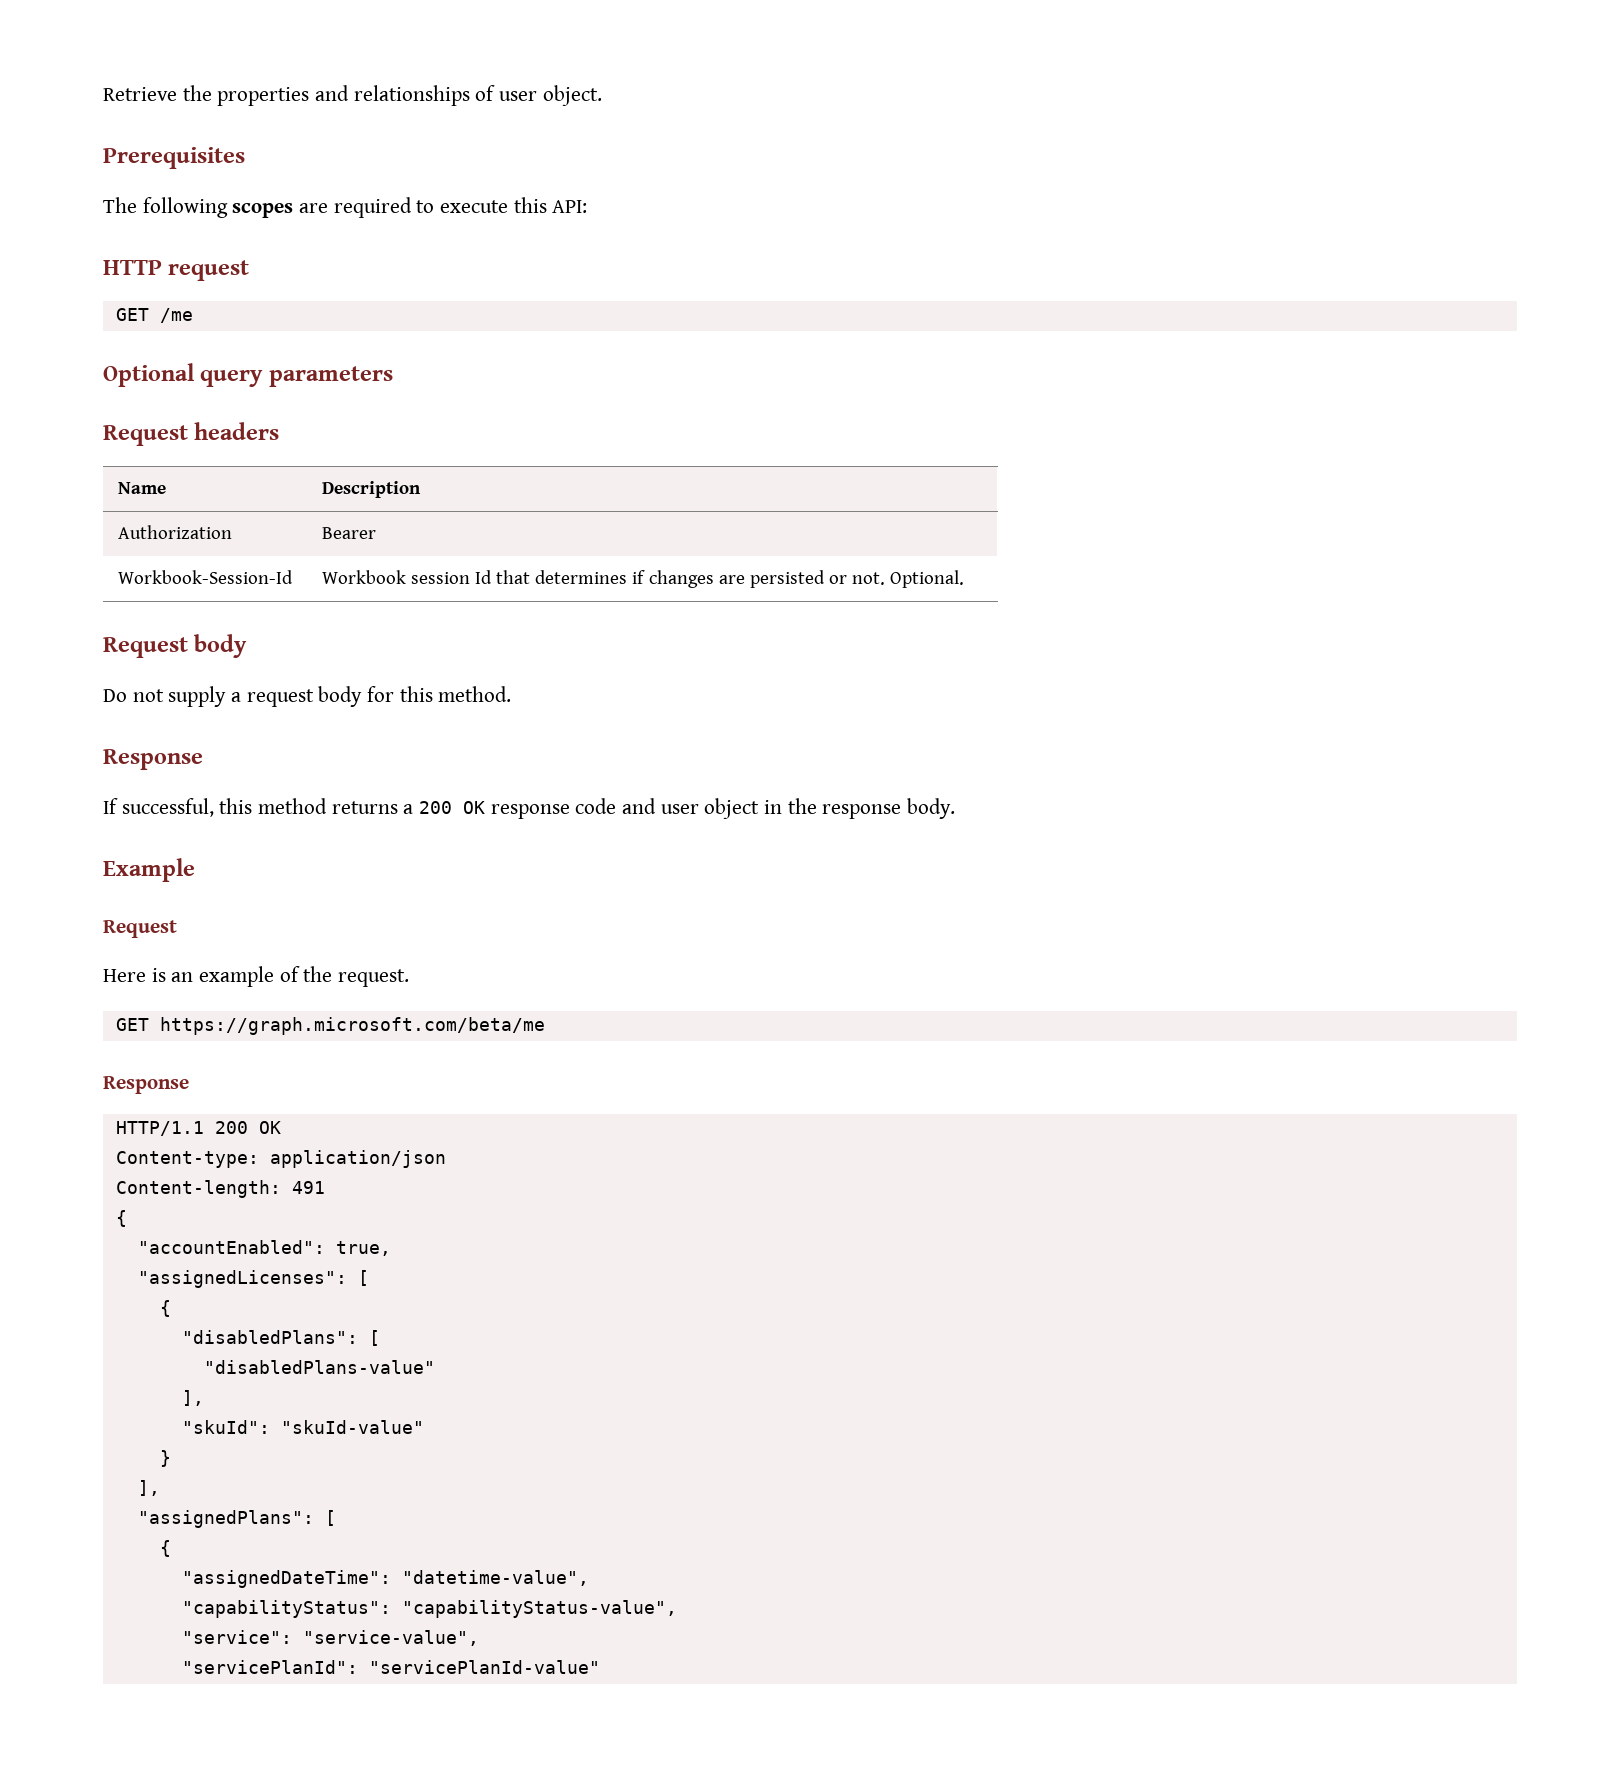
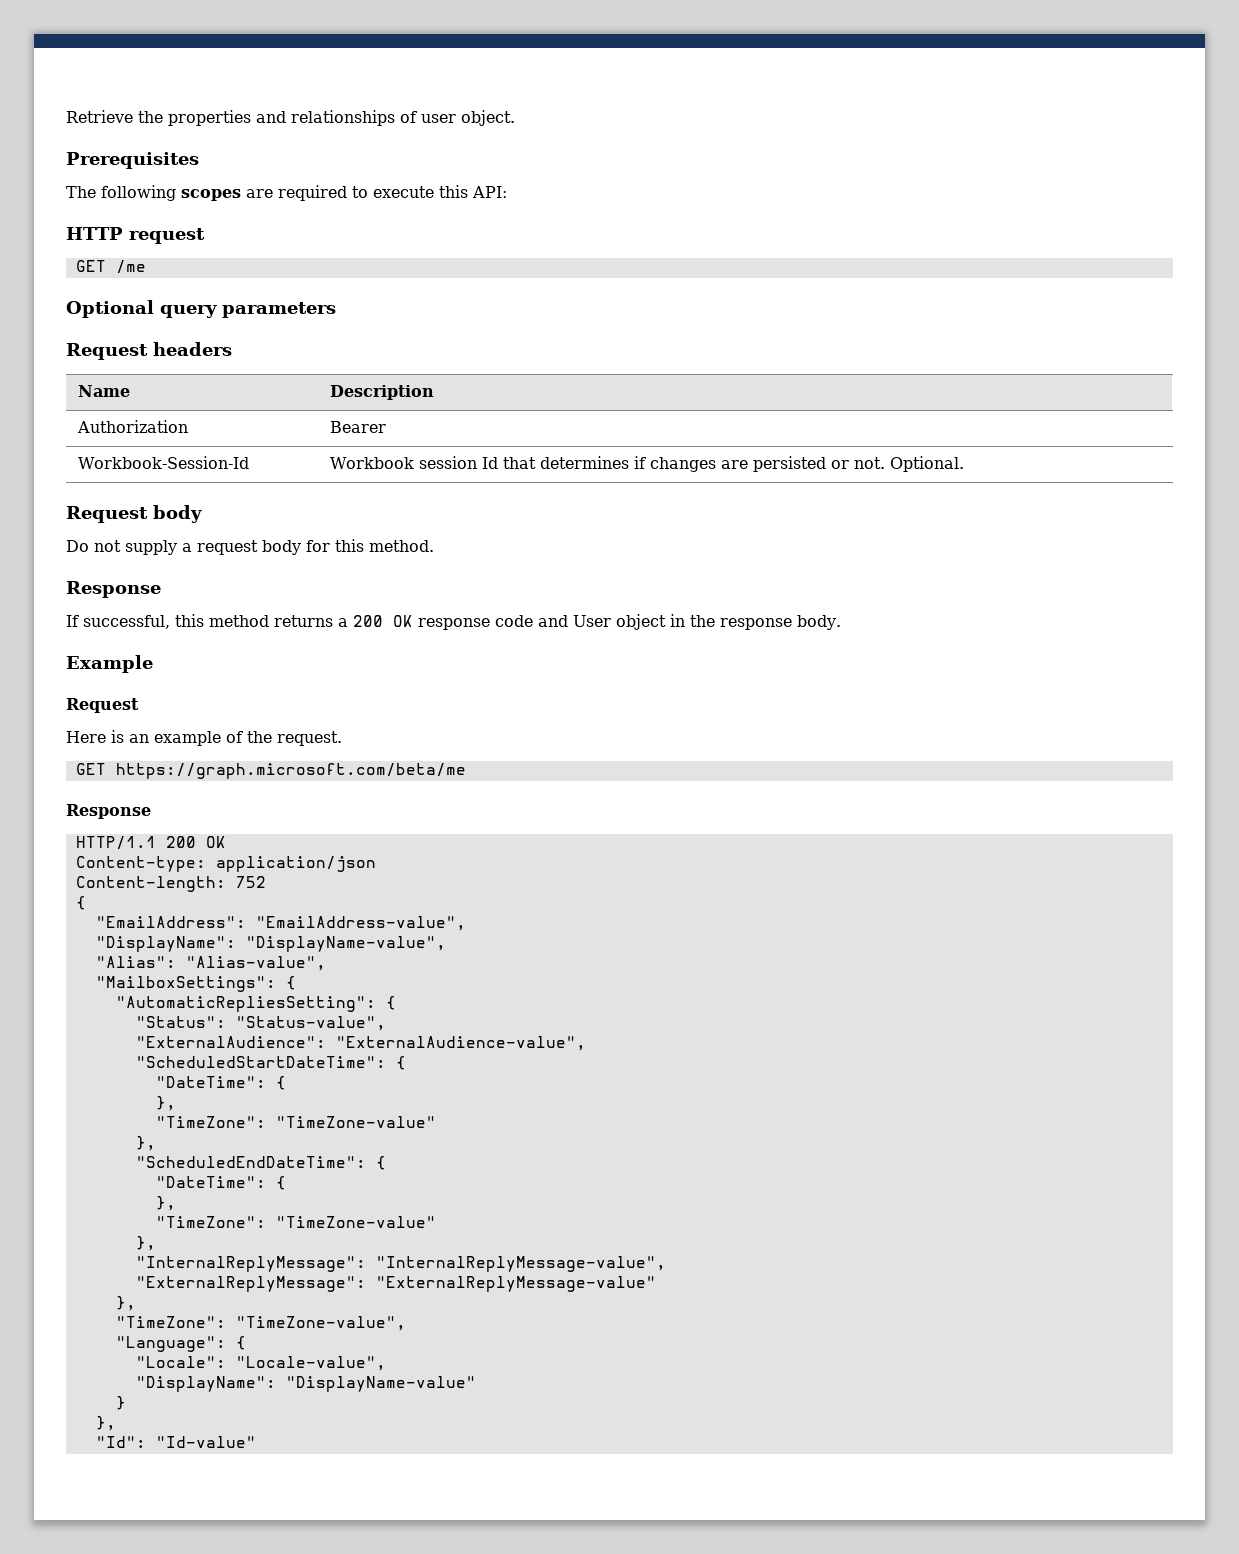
[660,804,699,814] user -> [573,615,611,627] User
[291,1181,325,1194] [115,1210,127,1227] [137,1240,391,1256] [137,1270,369,1288] [159,1300,171,1317] [181,1330,380,1346] [203,1360,435,1374] [181,1390,204,1406] [181,1420,424,1434] [159,1450,171,1467] [137,1480,160,1496] [137,1510,336,1528] [159,1540,171,1557] [181,1570,589,1588] [181,1600,677,1618] [181,1630,479,1646] [181,1660,600,1674] 491 // { // "accountEnabled": true, // "assignedLicenses": [ // { // "disabledPlans": [ // "disabledPlans-value" // ], // "skuId": "skuId-value" // } // ], // "assignedPlans": [ // { // "assignedDateTime": "datetime-value", // "capabilityStatus": "capabilityStatus-value", // "service": "service-value", // "servicePlanId": "servicePlanId-value" -> [235,876,266,888] [75,896,86,910] [95,916,466,931] [95,936,446,952] [95,956,326,971] [95,976,296,992] [115,996,396,1012] [135,1016,386,1031] [135,1036,586,1051] [135,1056,406,1070] [155,1076,286,1090] [155,1096,176,1111] [155,1116,436,1128] [135,1136,156,1151] [135,1156,386,1170] [155,1176,286,1190] [155,1196,176,1211] [155,1216,436,1228] [135,1236,156,1251] [135,1256,666,1272] [135,1276,656,1292] [115,1296,136,1311] [115,1316,406,1331] [115,1336,246,1352] [135,1356,386,1371] [135,1376,476,1392] [115,1396,126,1410] [95,1416,116,1431] [95,1436,256,1448] 752 // { // "EmailAddress": "EmailAddress-value", // "DisplayName": "DisplayName-value", // "Alias": "Alias-value", // "MailboxSettings": { // "AutomaticRepliesSetting": { // "Status": "Status-value", // "ExternalAudience": "ExternalAudience-value", // "ScheduledStartDateTime": { // "DateTime": { // }, // "TimeZone": "TimeZone-value" // }, // "ScheduledEndDateTime": { // "DateTime": { // }, // "TimeZone": "TimeZone-value" // }, // "InternalReplyMessage": "InternalReplyMessage-value", // "ExternalReplyMessage": "ExternalReplyMessage-value" // }, // "TimeZone": "TimeZone-value", // "Language": { // "Locale": "Locale-value", // "DisplayName": "DisplayName-value" // } // }, // "Id": "Id-value"

